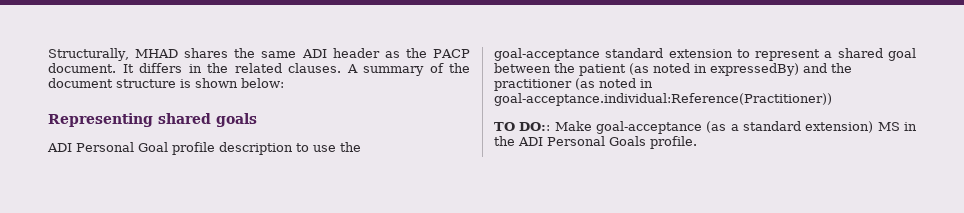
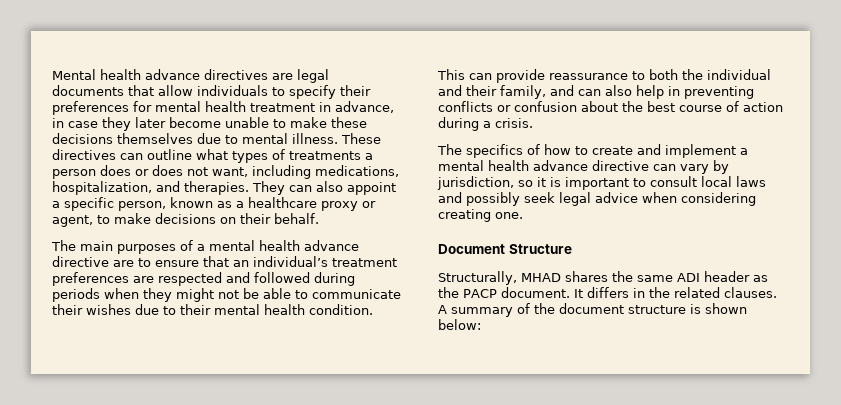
(48, 54) none -> [52,69,329,83] [52,85,371,99] [52,101,394,115] [52,117,367,131] [52,133,381,144] [52,149,373,163] [52,165,399,179] [52,181,396,195] [52,197,376,211] [52,213,319,227] [51,240,359,254] [52,256,397,267] [52,272,355,286] [52,288,401,302] [52,304,373,315] [437,69,771,83] [438,85,754,99] [438,101,783,112] [438,117,533,131] [437,144,748,158] [438,160,729,174] [437,176,766,190] [438,192,756,206] [438,209,523,222] [438,244,572,254] Mental health advance directives are legal documents that allow individuals to specify their preferences for mental health treatment in advance, in case they later become unable to make these decisions themselves due to mental illness. These directives can outline what types of treatments a person does or does not want, including medications, hospitalization, and therapies. They can also appoint a specific person, known as a healthcare proxy or agent, to make decisions on their behalf. // The main purposes of a mental health advance directive are to ensure that an individual’s treatment preferences are respected and followed during periods when they might not be able to communicate their wishes due to their mental health condition. This can provide reassurance to both the individual and their family, and can also help in preventing conflicts or confusion about the best course of action during a crisis. // The specifics of how to create and implement a mental health advance directive can vary by jurisdiction, so it is important to consult local laws and possibly seek legal advice when considering creating one. // Document Structure //
[48,113,257,127] [47,142,361,155] [494,48,916,61] [494,63,852,76] [494,78,653,91] [494,93,832,106] [494,121,917,134] [494,136,697,149] // Representing shared goals // ADI Personal Goal profile description to use the goal-acceptance standard extension to represent a shared goal between the patient (as noted in expressedBy) and the practitioner (as noted in goal-acceptance.individual:Reference(Practitioner)) // TO DO:: Make goal-acceptance (as a standard extension) MS in the ADI Personal Goals profile. -> (481, 324) none

